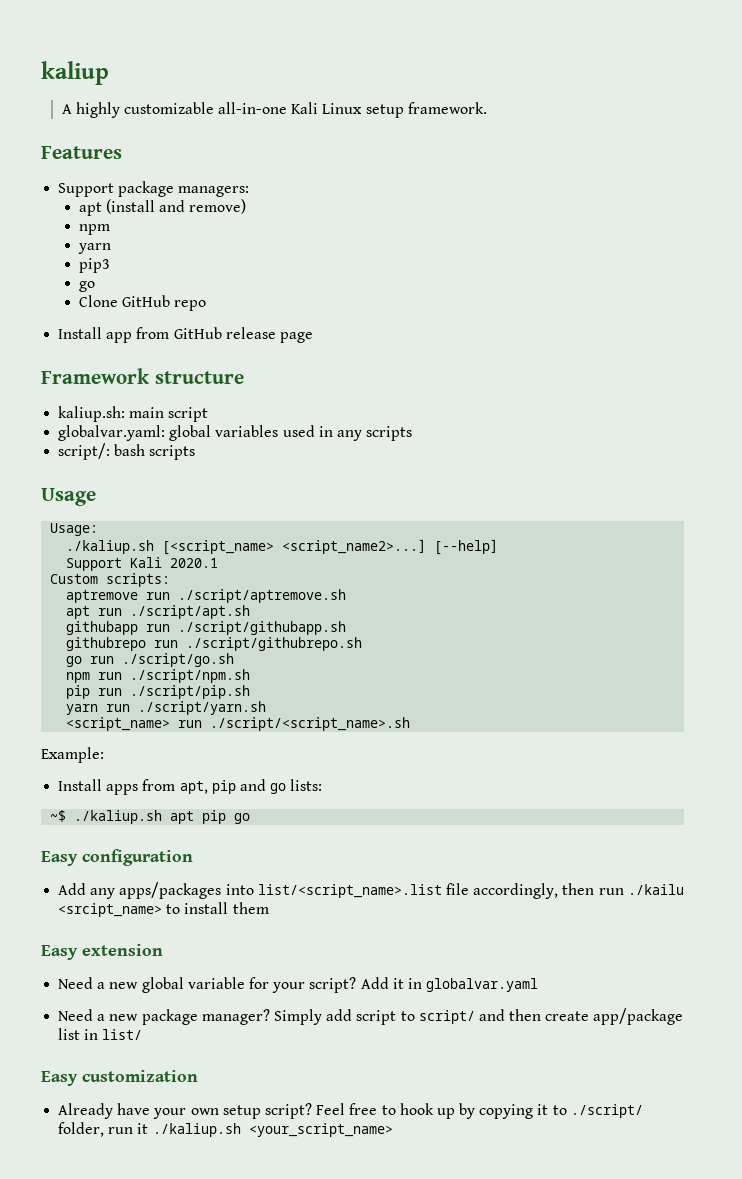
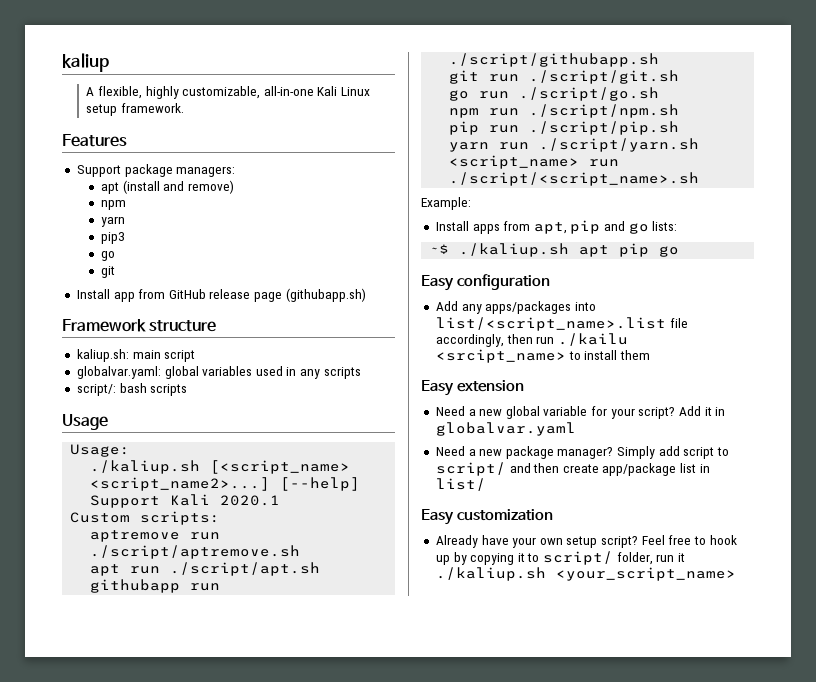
[75,102,214,118] highly customizable -> [97,86,261,99] flexible, highly customizable,
[78,295,206,311] Clone GitHub repo -> [101,266,116,278] git
(313, 337) none -> [285,288,366,302] (githubapp.sh)
[66,637,363,651] githubrepo run ./script/githubrepo.sh -> [449,70,680,84] git run ./script/git.sh
[570,1104,643,1118] ./script/ -> [543,551,614,565] script/

